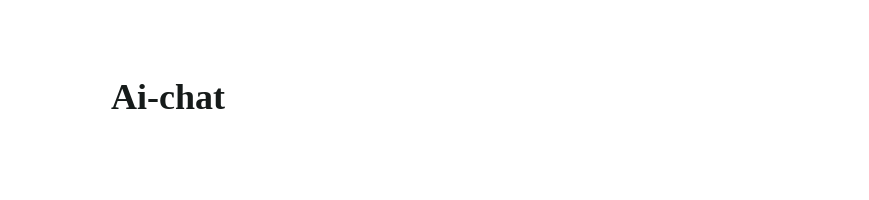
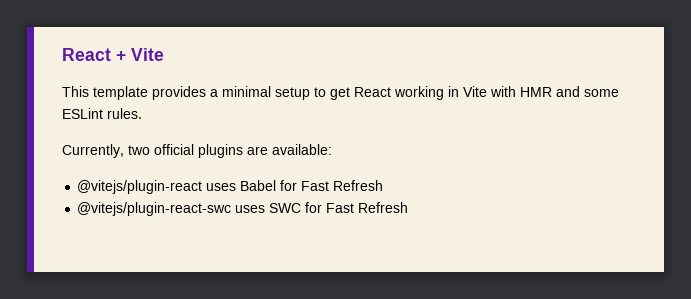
[111,84,225,109] Ai-chat -> [62,48,164,61] [62,86,619,100] [62,108,142,119] [62,144,332,158] [77,180,384,194] [77,202,409,216] React + Vite // This template provides a minimal setup to get React working in Vite with HMR and some ESLint rules. // Currently, two official plugins are available: // @vitejs/plugin-react uses Babel for Fast Refresh // @vitejs/plugin-react-swc uses SWC for Fast Refresh

